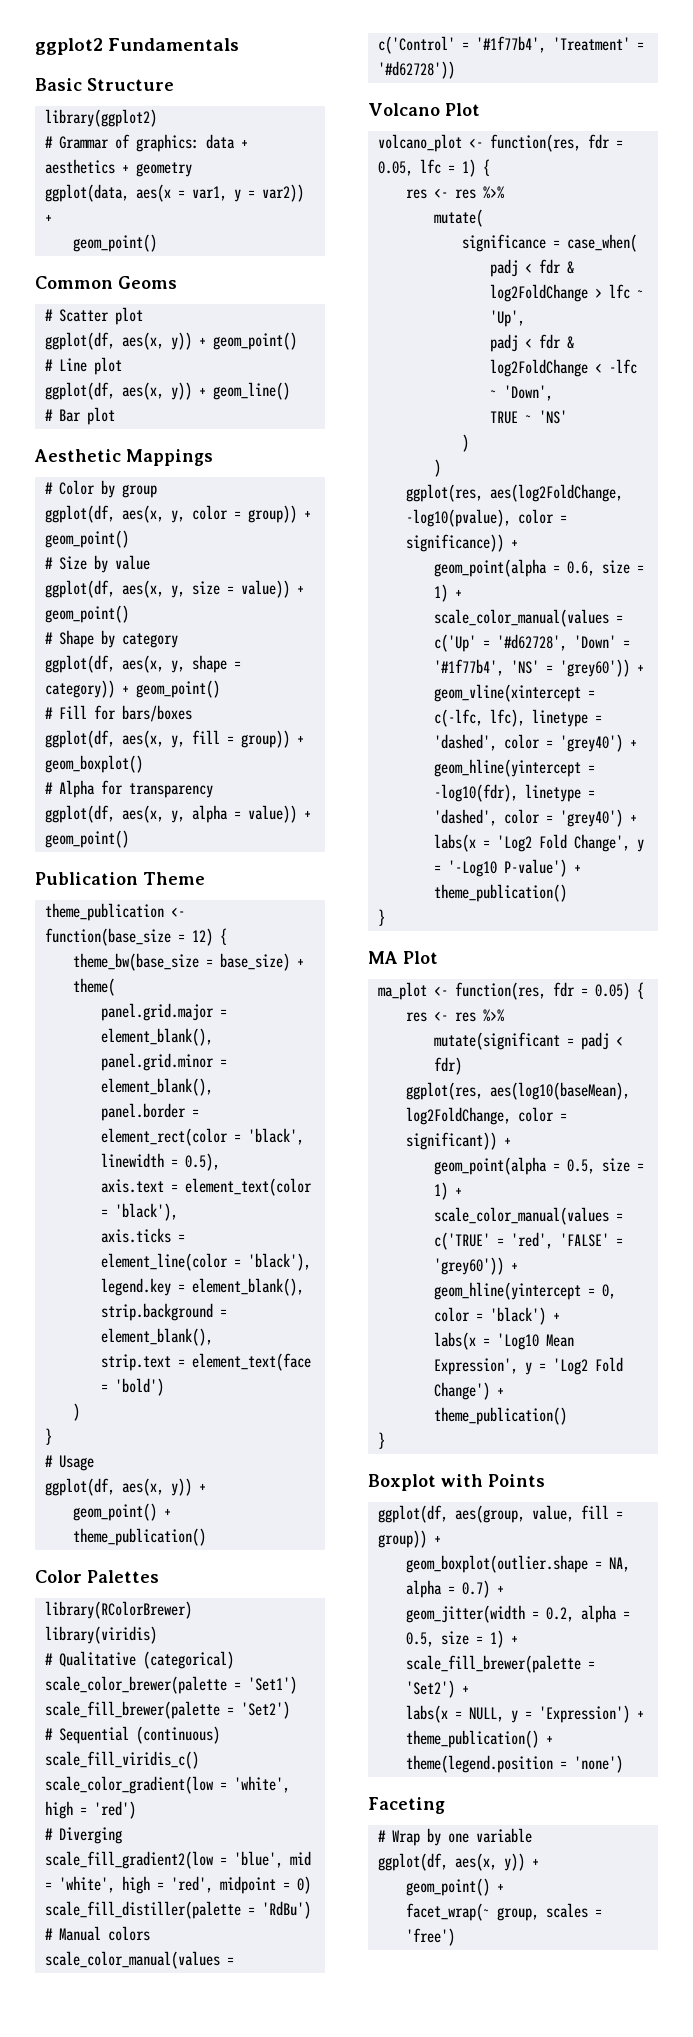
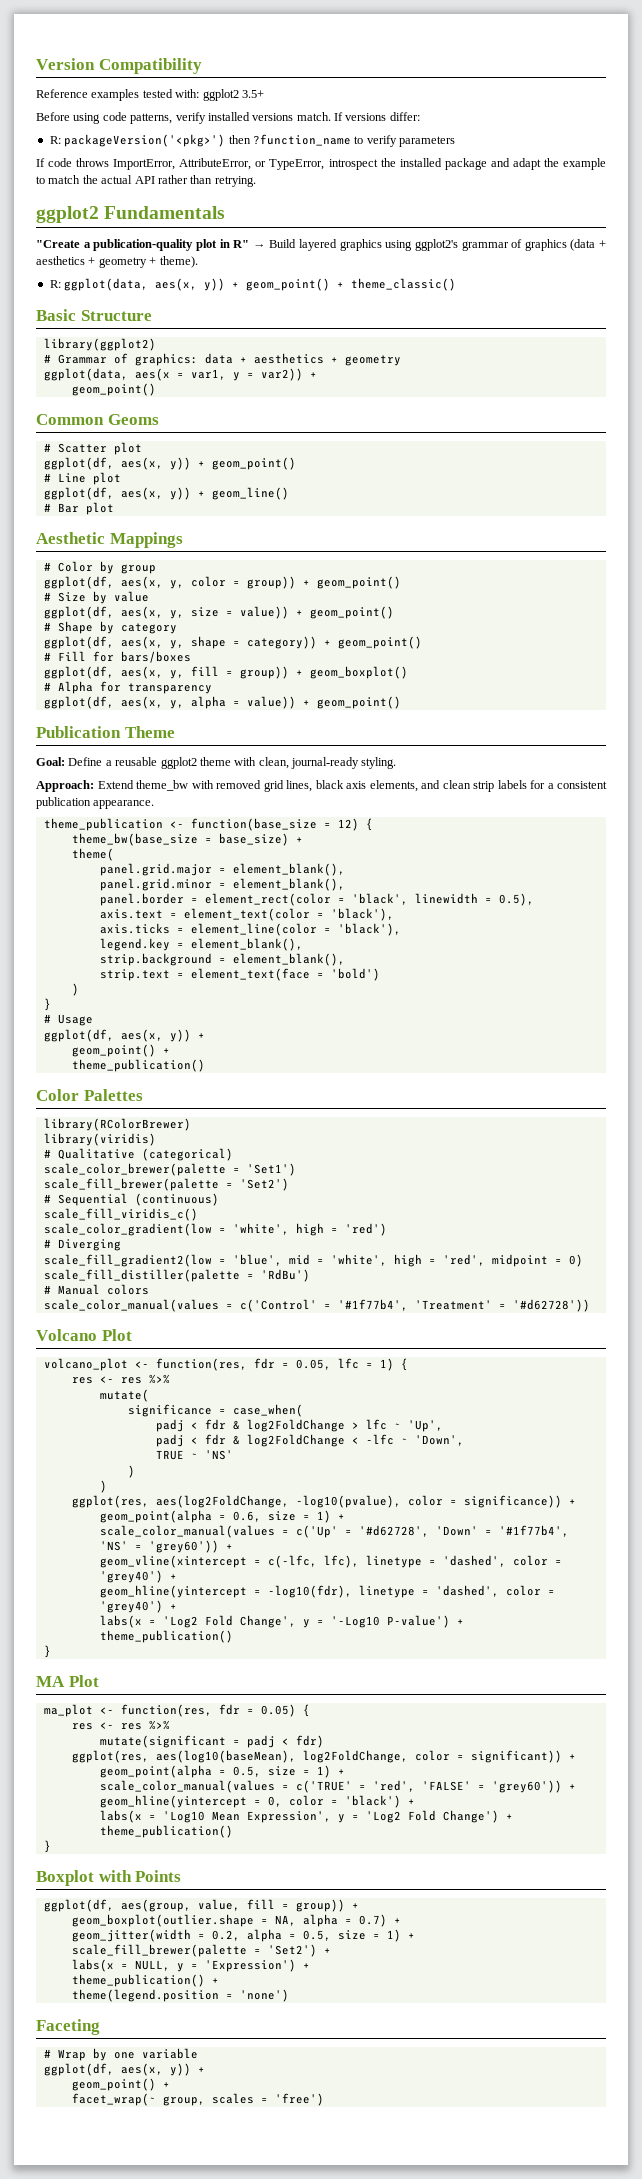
[35,38,240,55] ggplot2 Fundamentals -> [36,58,202,74] [36,89,264,101] [36,112,420,124] [49,134,455,147] [36,158,606,170] [36,175,256,187] [36,206,226,223] [36,239,606,251] [36,256,198,268] [49,278,457,291] Version Compatibility // Reference examples tested with: ggplot2 3.5+ // Before using code patterns, verify installed versions match. If versions differ: // R: packageVersion('<pkg>') then ?function_name to verify parameters // If code throws ImportError, AttributeError, or TypeError, introspect the installed package and adapt the example to match the actual API rather than retrying. // ggplot2 Fundamentals // "Create a publication-quality plot in R" → Build layered graphics using ggplot2's grammar of graphics (data + aesthetics + geometry + theme). // R: ggplot(data, aes(x, y)) + geom_point() + theme_classic()
(205, 878) none -> [36,757,397,769] [36,780,607,792] [36,797,155,809] // Goal: Define a reusable ggplot2 theme with clean, journal-ready styling. // Approach: Extend theme_bw with removed grid lines, black axis elements, and clean strip labels for a consistent publication appearance.

